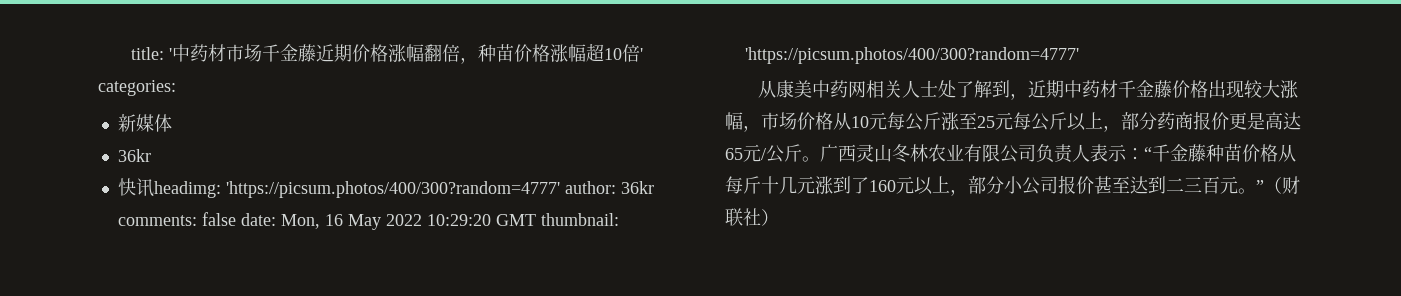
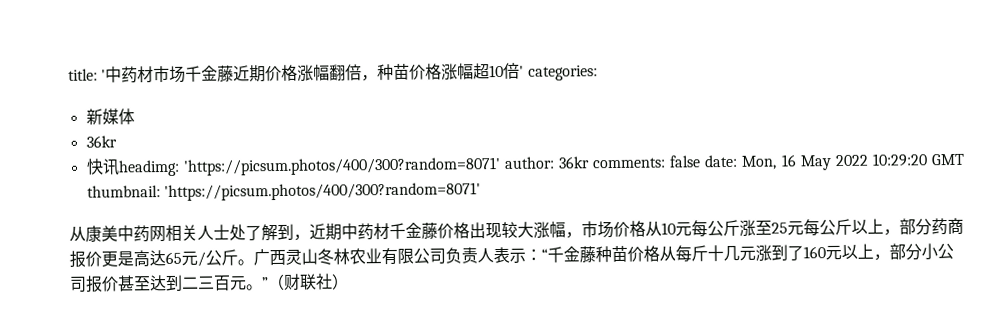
[225,181,560,198] 'https://picsum.photos/400/300?random=4777' -> [182,157,501,176] 'https://picsum.photos/400/300?random=8071'
[744,47,1079,64] 'https://picsum.photos/400/300?random=4777' -> [163,182,481,202] 'https://picsum.photos/400/300?random=8071'

